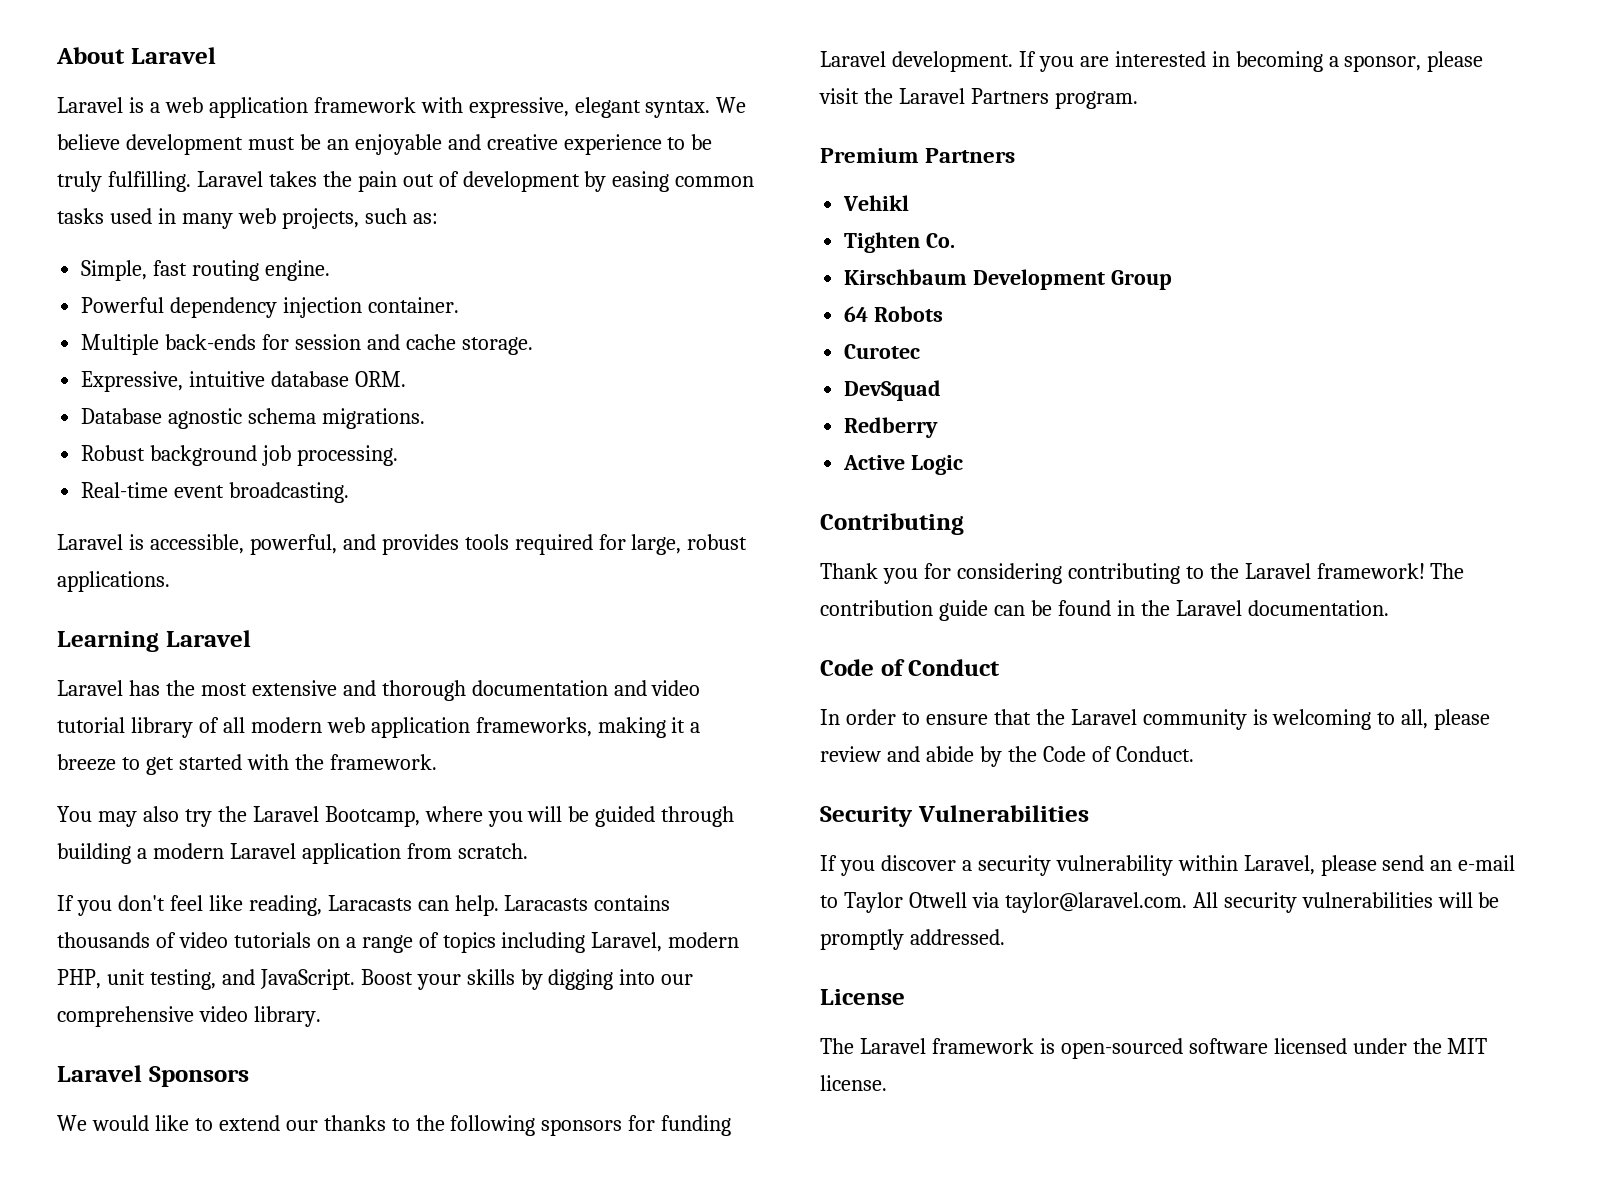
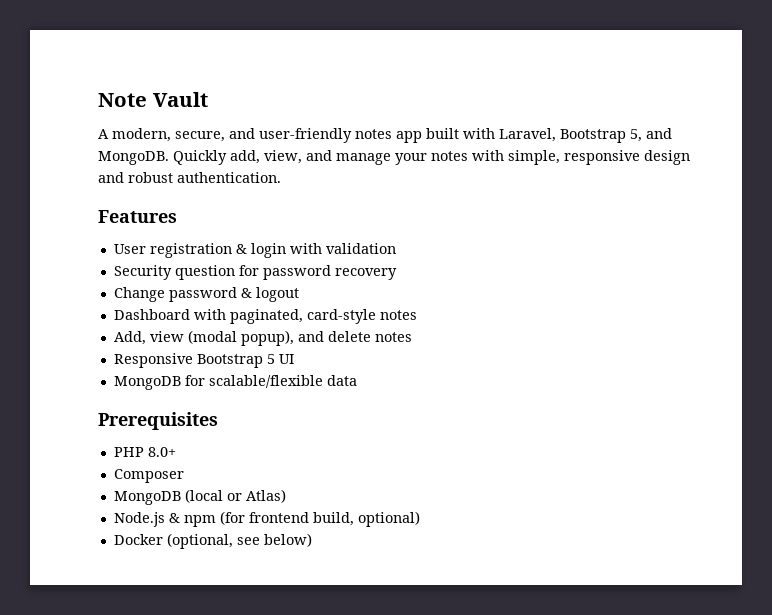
[56,47,216,64] [57,97,747,118] [57,134,713,155] [57,171,755,192] [57,208,438,229] [81,260,331,281] [81,297,460,318] [81,334,533,355] [81,371,407,392] [81,408,426,429] [81,445,399,466] [81,482,350,503] [57,534,748,555] [57,571,170,592] [57,630,251,652] [57,680,701,701] [57,717,701,738] [57,754,437,775] [57,806,735,827] [57,843,528,864] [57,895,671,916] [57,932,740,953] [57,969,694,990] [57,1006,321,1027] [57,1065,249,1087] [57,1115,732,1136] [820,51,1484,72] [819,88,1138,109] [820,148,1016,163] [843,195,910,211] [844,232,956,253] [844,269,1173,290] [844,306,944,322] [844,344,921,359] [844,380,942,401] [844,417,939,438] [843,455,964,475] [820,513,964,535] [820,563,1465,584] [820,600,1389,621] [820,659,1001,676] [820,709,1491,730] [820,746,1194,767] [820,805,1089,827] [820,855,1516,876] [820,892,1500,913] [820,929,1005,950] [820,989,905,1005] [820,1038,1488,1059] [820,1075,887,1091] About Laravel // Laravel is a web application framework with expressive, elegant syntax. We believe development must be an enjoyable and creative experience to be truly fulfilling. Laravel takes the pain out of development by easing common tasks used in many web projects, such as: // Simple, fast routing engine. // Powerful dependency injection container. // Multiple back-ends for session and cache storage. // Expressive, intuitive database ORM. // Database agnostic schema migrations. // Robust background job processing. // Real-time event broadcasting. // Laravel is accessible, powerful, and provides tools required for large, robust applications. // Learning Laravel // Laravel has the most extensive and thorough documentation and video tutorial library of all modern web application frameworks, making it a breeze to get started with the framework. // You may also try the Laravel Bootcamp, where you will be guided through building a modern Laravel application from scratch. // If you don't feel like reading, Laracasts can help. Laracasts contains thousands of video tutorials on a range of topics including Laravel, modern PHP, unit testing, and JavaScript. Boost your skills by digging into our comprehensive video library. // Laravel Sponsors // We would like to extend our thanks to the following sponsors for funding Laravel development. If you are interested in becoming a sponsor, please visit the Laravel Partners program. // Premium Partners // Vehikl // Tighten Co. // Kirschbaum Development Group // 64 Robots // Curotec // DevSquad // Redberry // Active Logic // Contributing // Thank you for considering contributing to the Laravel framework! The contribution guide can be found in the Laravel documentation. // Code of Conduct // In order to ensure that the Laravel community is welcoming to all, please review and abide by the Code of Conduct. // Security Vulnerabilities // If you discover a security vulnerability within Laravel, please send an e-mail to Taylor Otwell via taylor@laravel.com. All security vulnerabilities will be promptly addressed. // License // The Laravel framework is open-sourced software licensed under the MIT license. -> [98,92,208,107] [98,128,672,143] [98,150,690,165] [98,172,281,183] [98,210,177,223] [113,243,396,258] [113,265,397,280] [113,287,299,302] [113,309,417,324] [113,330,412,346] [113,353,294,368] [113,375,357,390] [98,412,218,430] [113,447,176,457] [113,469,184,483] [113,489,286,505] [113,511,420,527] [113,533,312,549] Note Vault // A modern, secure, and user-friendly notes app built with Laravel, Bootstrap 5, and MongoDB. Quickly add, view, and manage your notes with simple, responsive design and robust authentication. // Features // User registration & login with validation // Security question for password recovery // Change password & logout // Dashboard with paginated, card-style notes // Add, view (modal popup), and delete notes // Responsive Bootstrap 5 UI // MongoDB for scalable/flexible data // Prerequisites // PHP 8.0+ // Composer // MongoDB (local or Atlas) // Node.js & npm (for frontend build, optional) // Docker (optional, see below)

